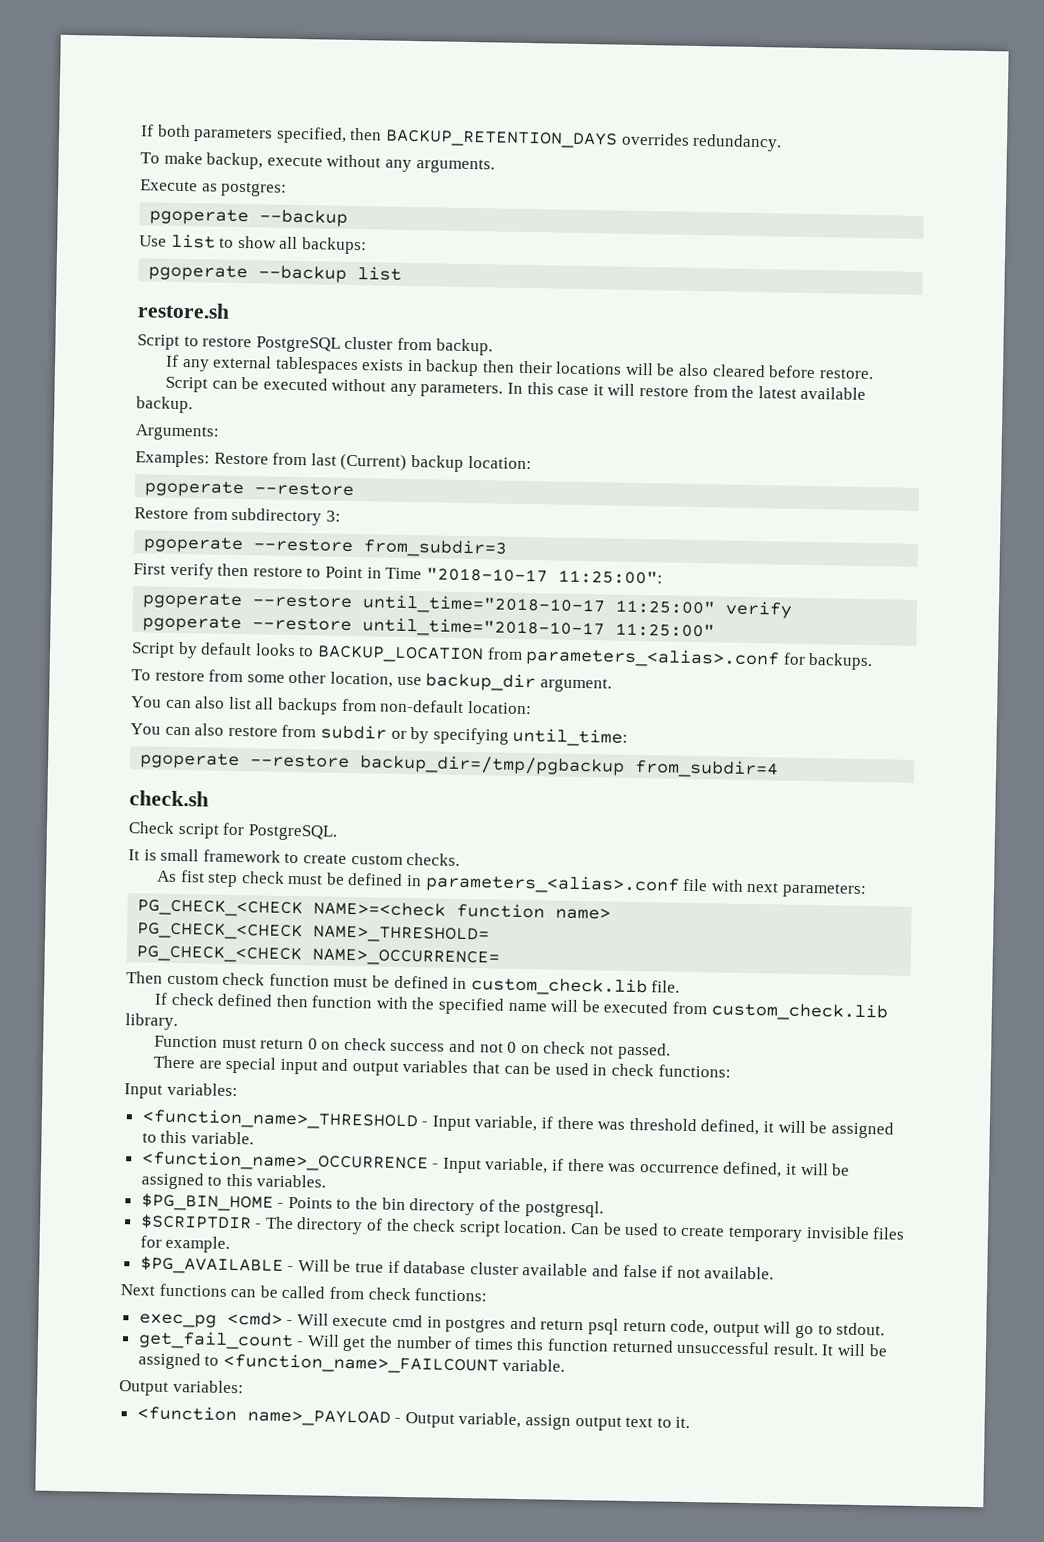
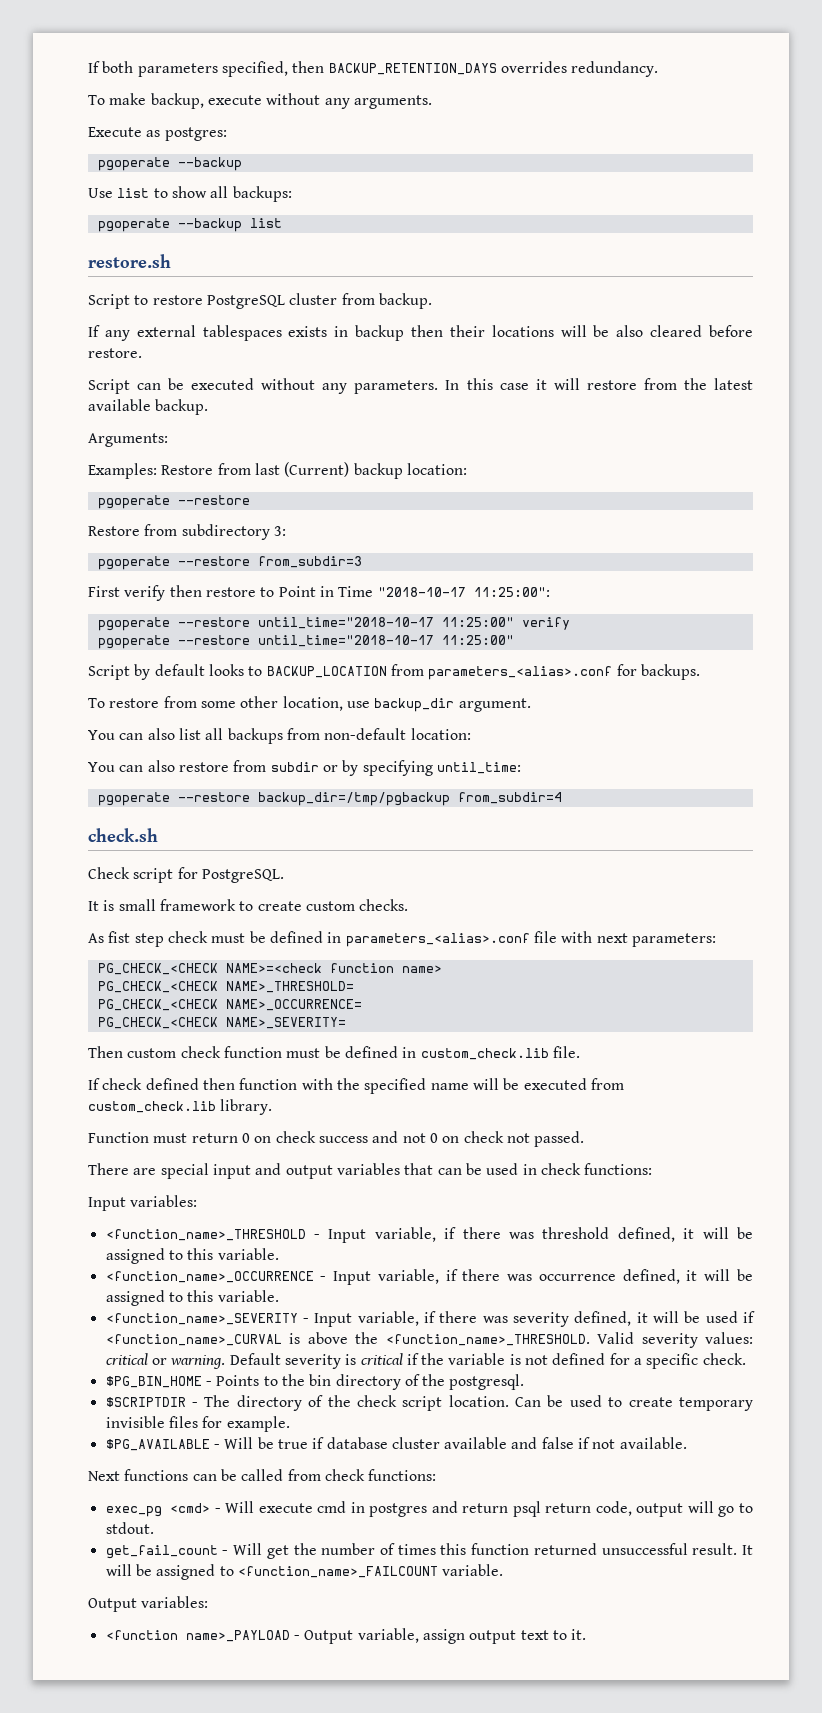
(501, 957) none -> [97,1017,346,1029] // PG_CHECK_<CHECK NAME>_SEVERITY=
[256,1174,327,1188] variables. -> [217,1290,279,1302] [105,1311,755,1327] [105,1332,753,1348] [105,1353,746,1369] variable. // <function_name>_SEVERITY - Input variable, if there was severity defined, it will be used if <function_name>_CURVAL is above the <function_name>_THRESHOLD. Valid severity values: critical or warning. Default severity is critical if the variable is not defined for a specific check.

